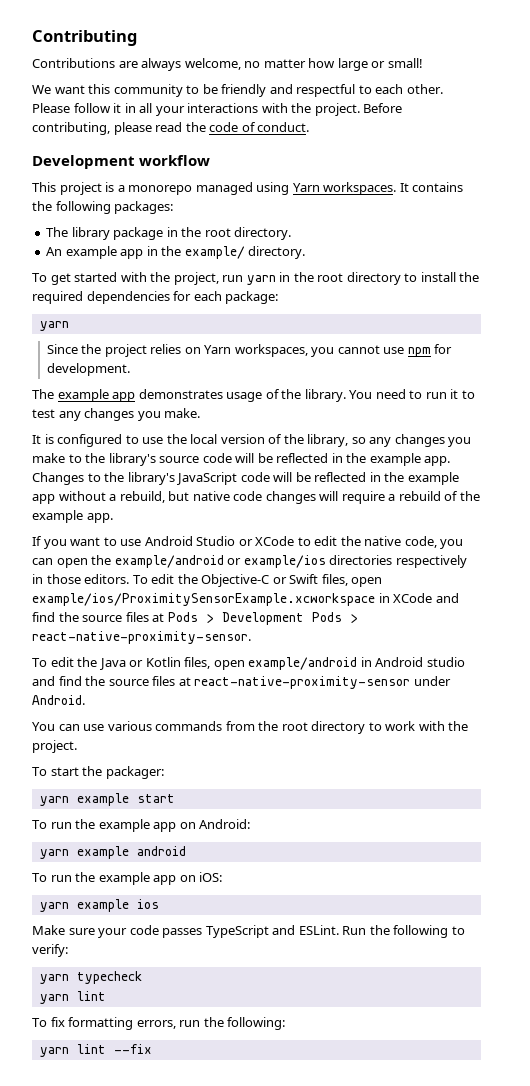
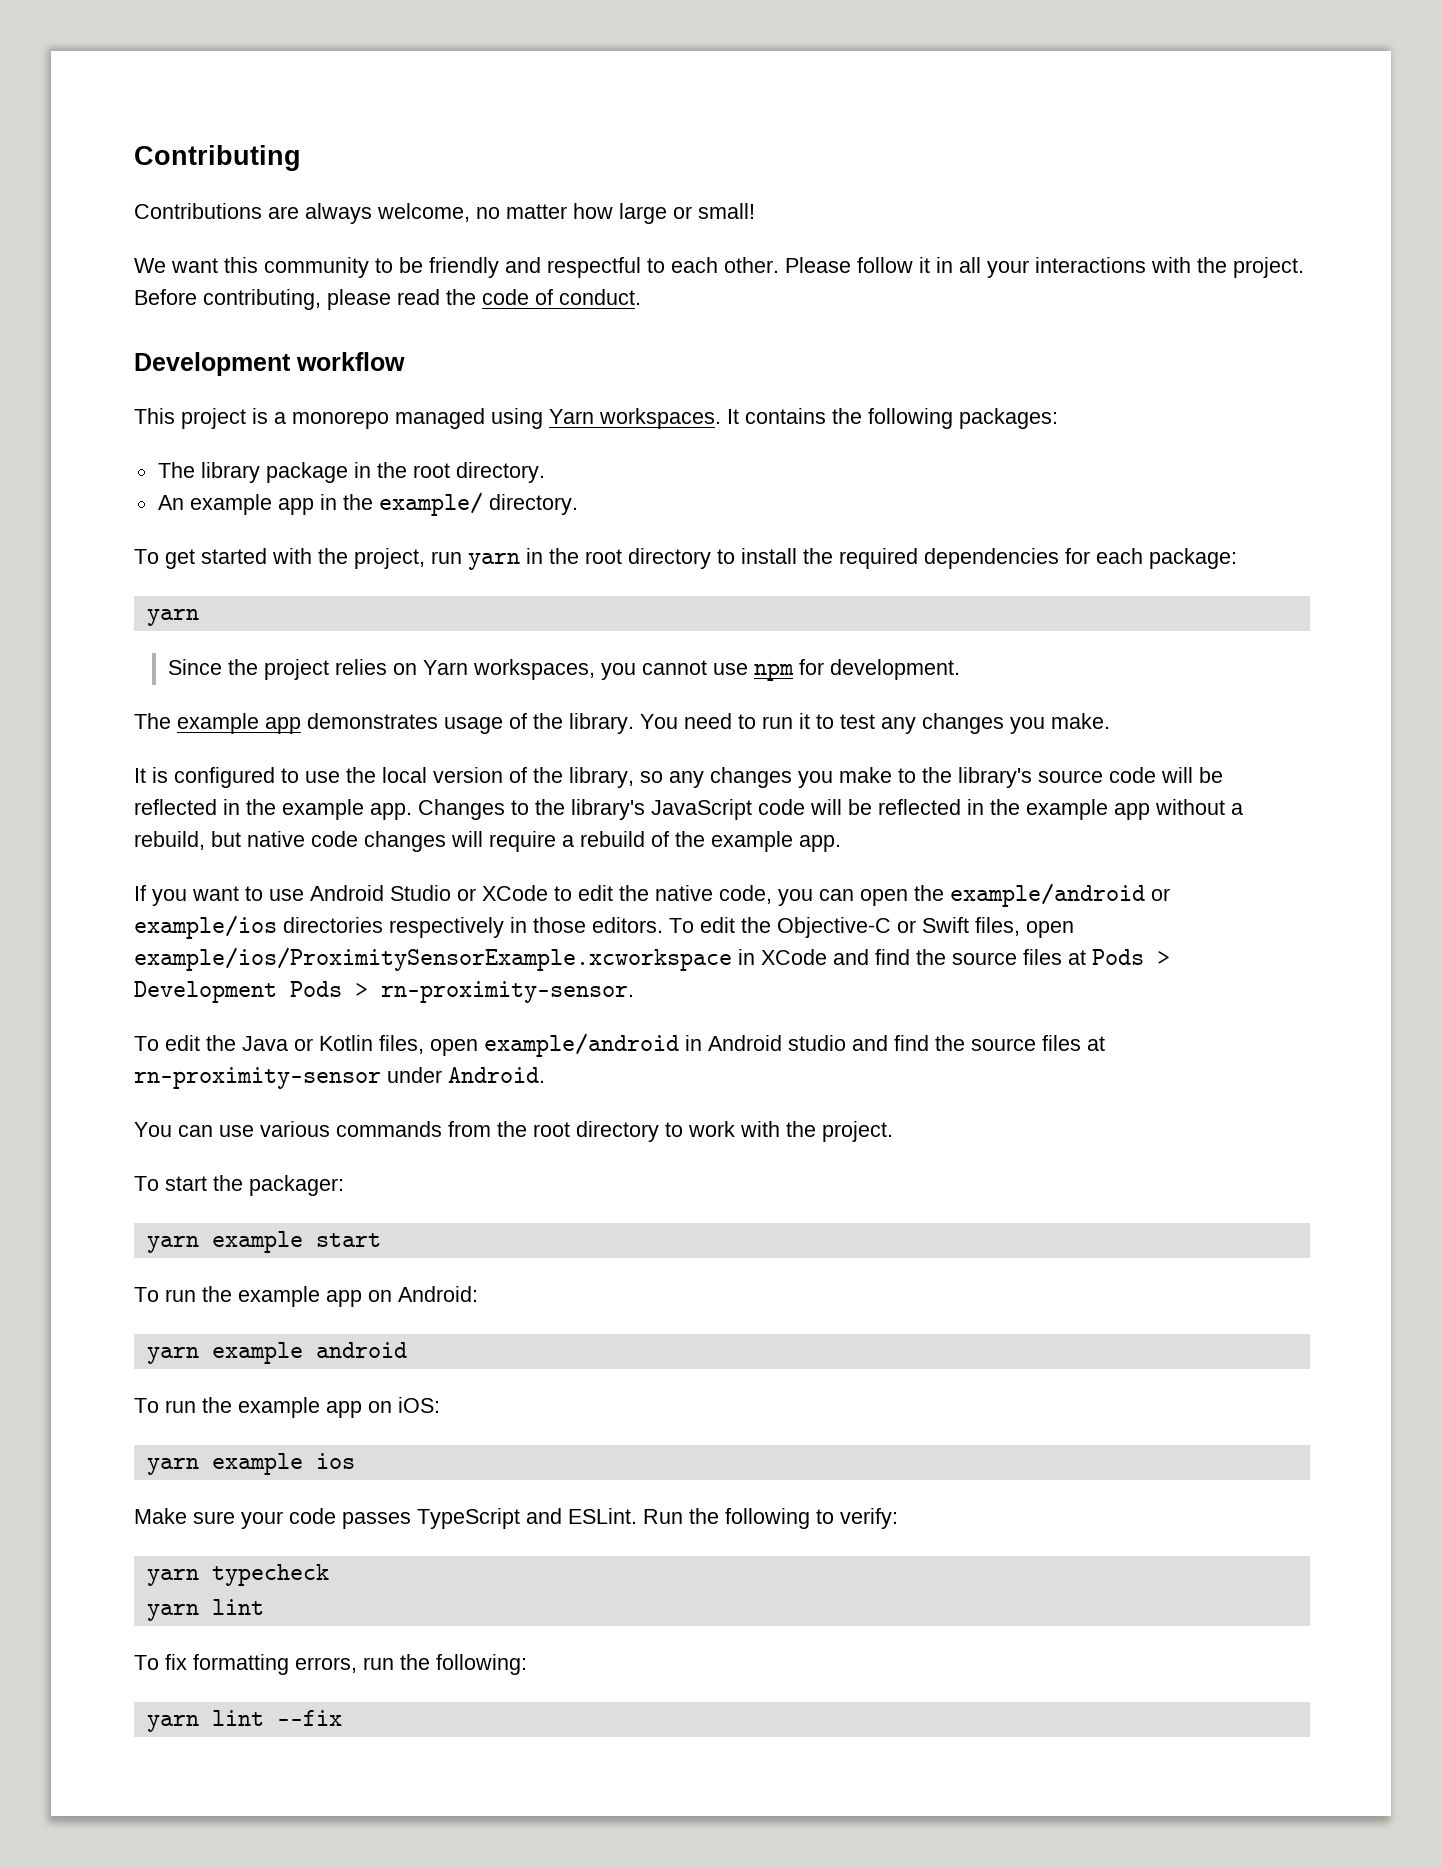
[32,631,251,644] react-native-proximity-sensor. -> [381,981,634,1003] rn-proximity-sensor.
[194,676,411,689] react-native-proximity-sensor -> [134,1067,381,1089] rn-proximity-sensor

